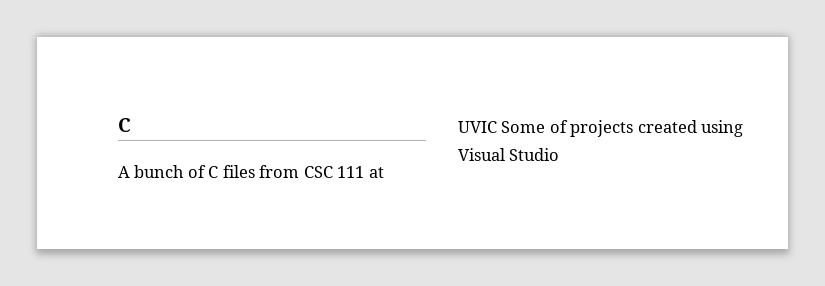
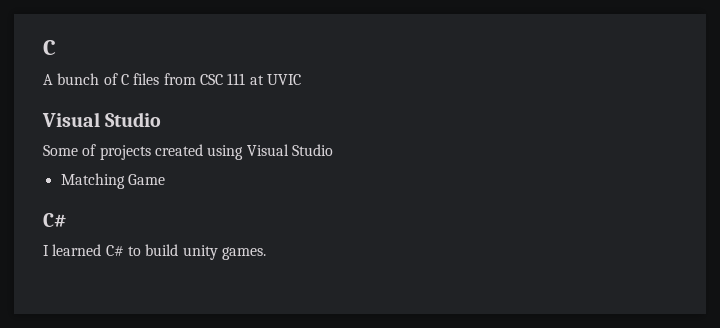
(497, 127) none -> [42,112,162,127] // Visual Studio //
(560, 154) none -> [60,173,165,189] [43,213,66,227] [43,244,266,260] // Matching Game // C# // I learned C# to build unity games.

